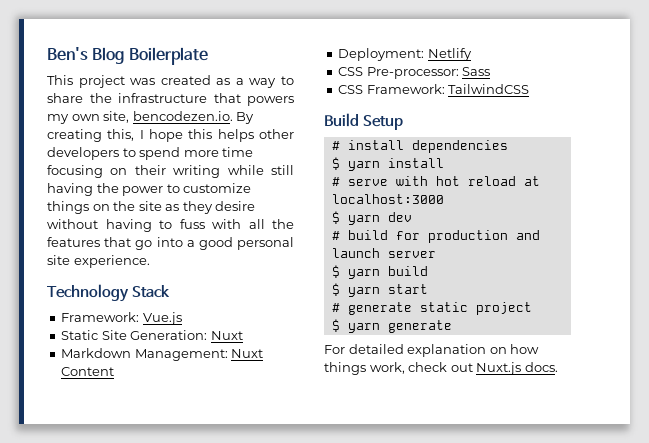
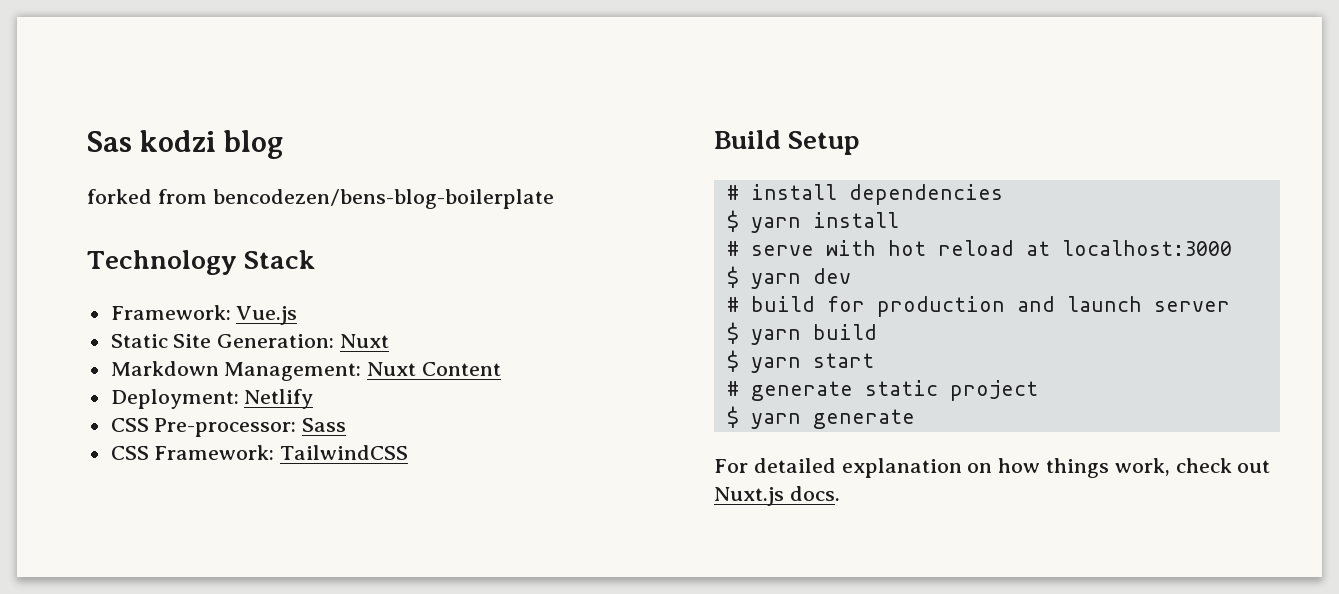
[47,47,208,65] [47,75,295,88] [47,93,294,106] [47,111,255,124] [47,129,294,142] [47,147,254,160] [47,165,294,178] [47,183,252,196] [47,201,256,214] [47,219,294,232] [47,237,294,250] [47,255,150,268] Ben's Blog Boilerplate // This project was created as a way to share the infrastructure that powers my own site, bencodezen.io. By creating this, I hope this helps other developers to spend more time focusing on their writing while still having the power to customize things on the site as they desire without having to fuss with all the features that go into a good personal site experience. -> [87,130,284,159] [87,189,554,209] Sas kodzi blog // forked from bencodezen/bens-blog-boilerplate

